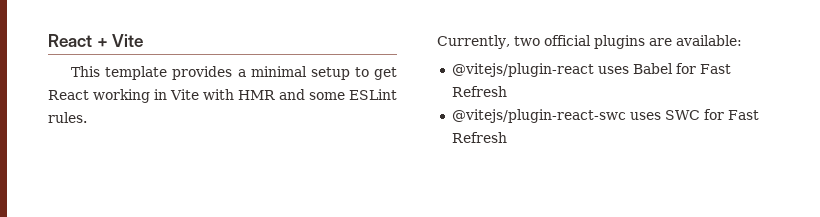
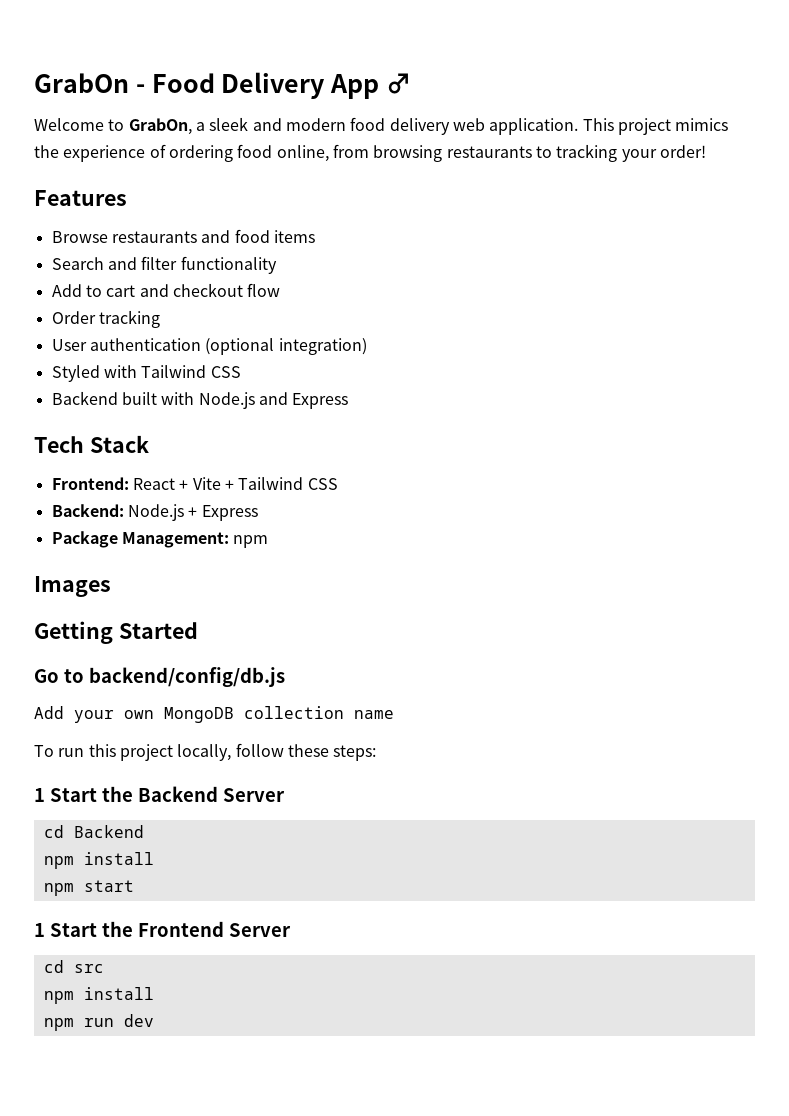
[48,34,144,47] [71,66,397,80] [48,89,397,103] [48,112,87,123] [437,35,742,49] [451,63,731,77] [451,86,507,97] [451,109,759,123] [451,132,507,143] React + Vite // This template provides a minimal setup to get React working in Vite with HMR and some ESLint rules. // Currently, two official plugins are available: // @vitejs/plugin-react uses Babel for Fast Refresh // @vitejs/plugin-react-swc uses SWC for Fast Refresh -> [34,72,411,99] [34,117,729,135] [34,144,706,162] [34,190,127,206] [51,229,315,243] [51,256,277,274] [51,283,281,297] [51,310,160,328] [51,338,367,355] [51,365,241,382] [51,391,349,409] [34,435,149,453] [51,477,338,490] [51,504,258,521] [51,531,269,548] [34,576,111,597] [34,621,198,644] [34,667,285,687] [34,706,394,723] [34,743,377,761] [34,786,285,802] [43,825,144,838] [43,852,154,869] [43,880,134,896] [34,921,291,937] [43,960,104,973] [43,987,154,1004] [43,1014,154,1031] GrabOn - Food Delivery App ♂ // Welcome to GrabOn, a sleek and modern food delivery web application. This project mimics the experience of ordering food online, from browsing restaurants to tracking your order! // Features // Browse restaurants and food items // Search and filter functionality // Add to cart and checkout flow // Order tracking // User authentication (optional integration) // Styled with Tailwind CSS // Backend built with Node.js and Express // Tech Stack // Frontend: React + Vite + Tailwind CSS // Backend: Node.js + Express // Package Management: npm // Images // Getting Started // Go to backend/config/db.js // Add your own MongoDB collection name // To run this project locally, follow these steps: // 1 Start the Backend Server // cd Backend // npm install // npm start // 1 Start the Frontend Server // cd src // npm install // npm run dev

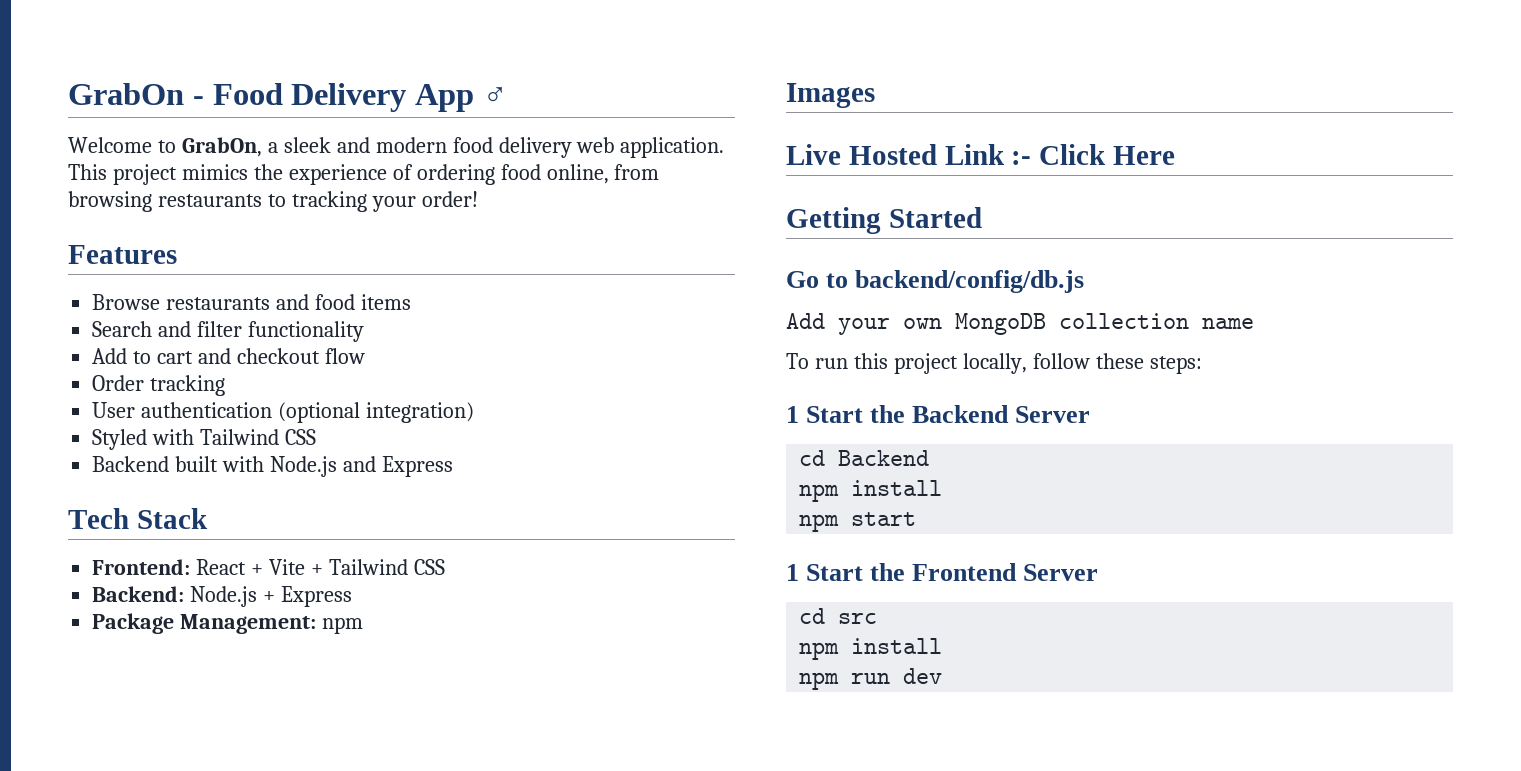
(111, 586) none -> [786,144,1176,165] // Live Hosted Link :- Click Here

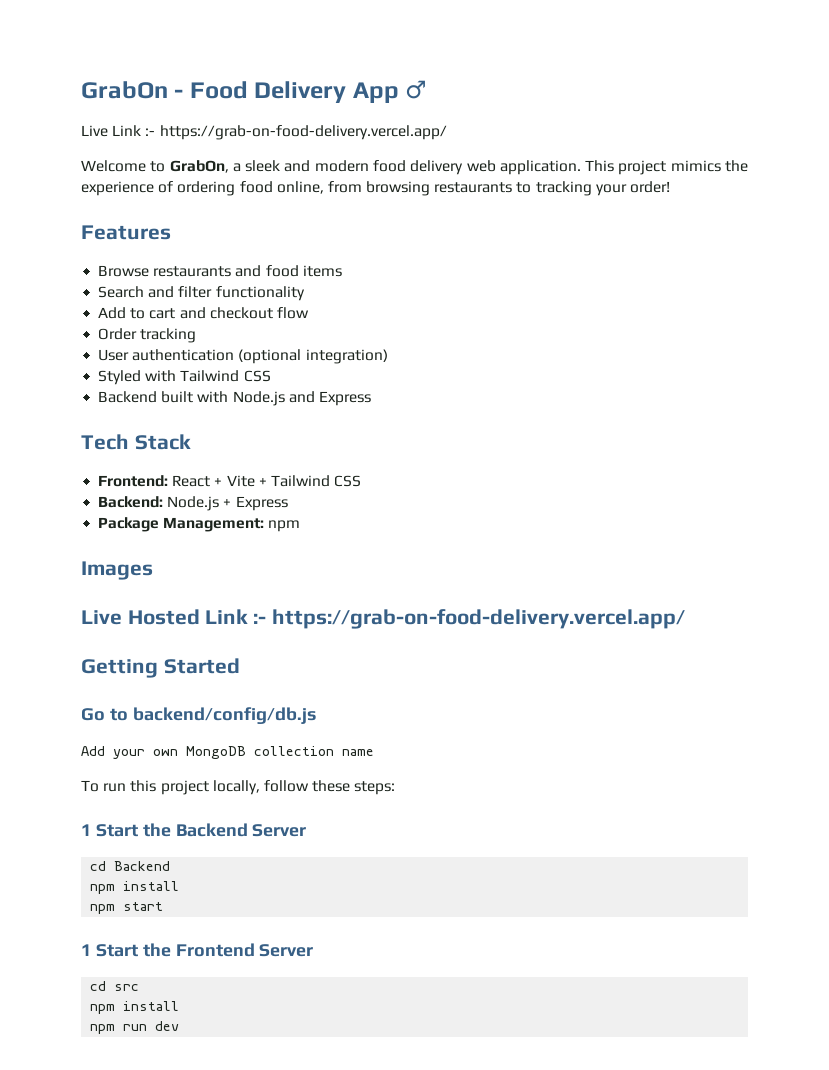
(507, 96) none -> [81,125,447,140] // Live Link :- https://grab-on-food-delivery.vercel.app/
[1039,144,1176,165] Click Here -> [271,609,685,629] https://grab-on-food-delivery.vercel.app/

